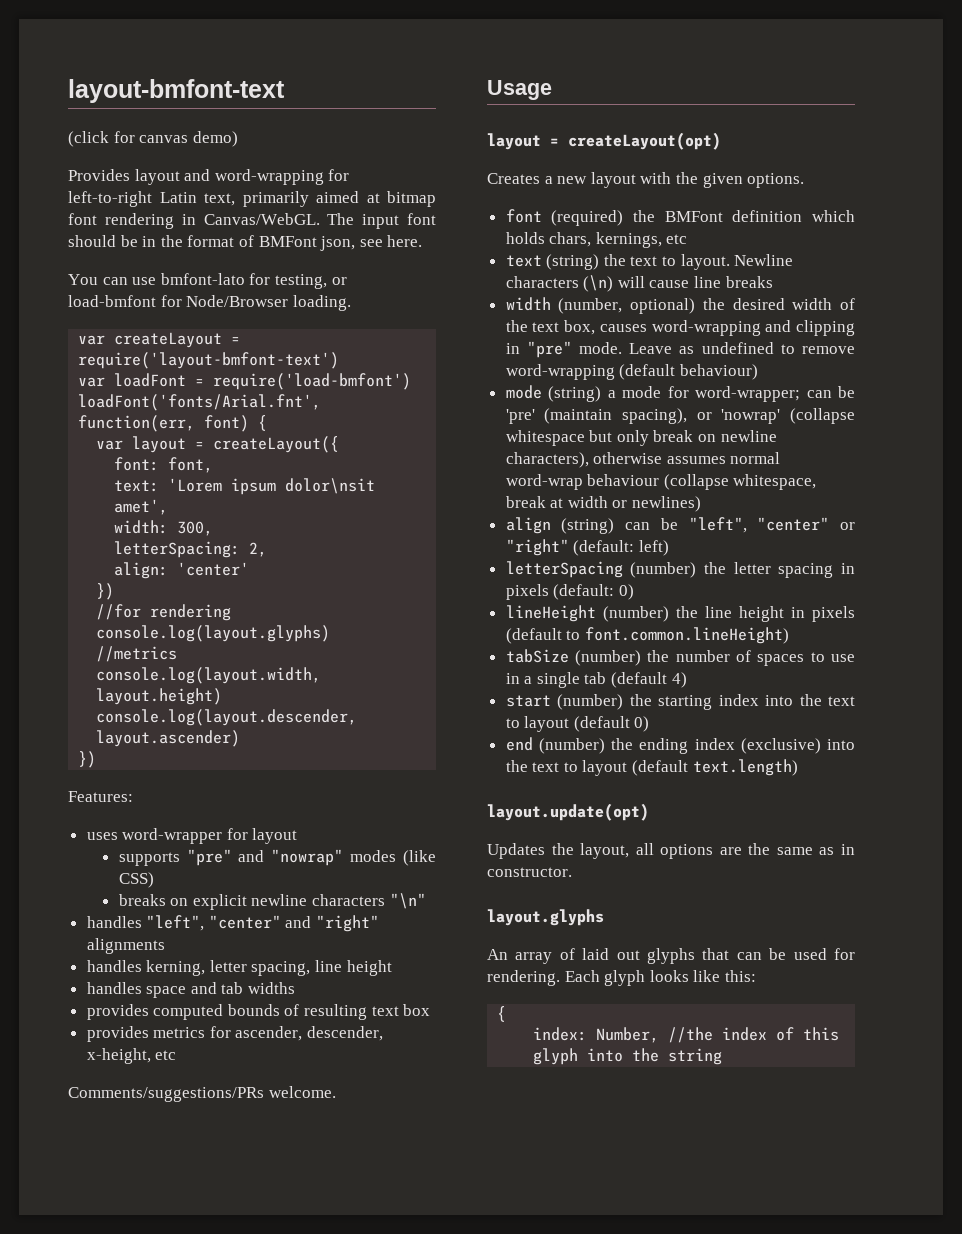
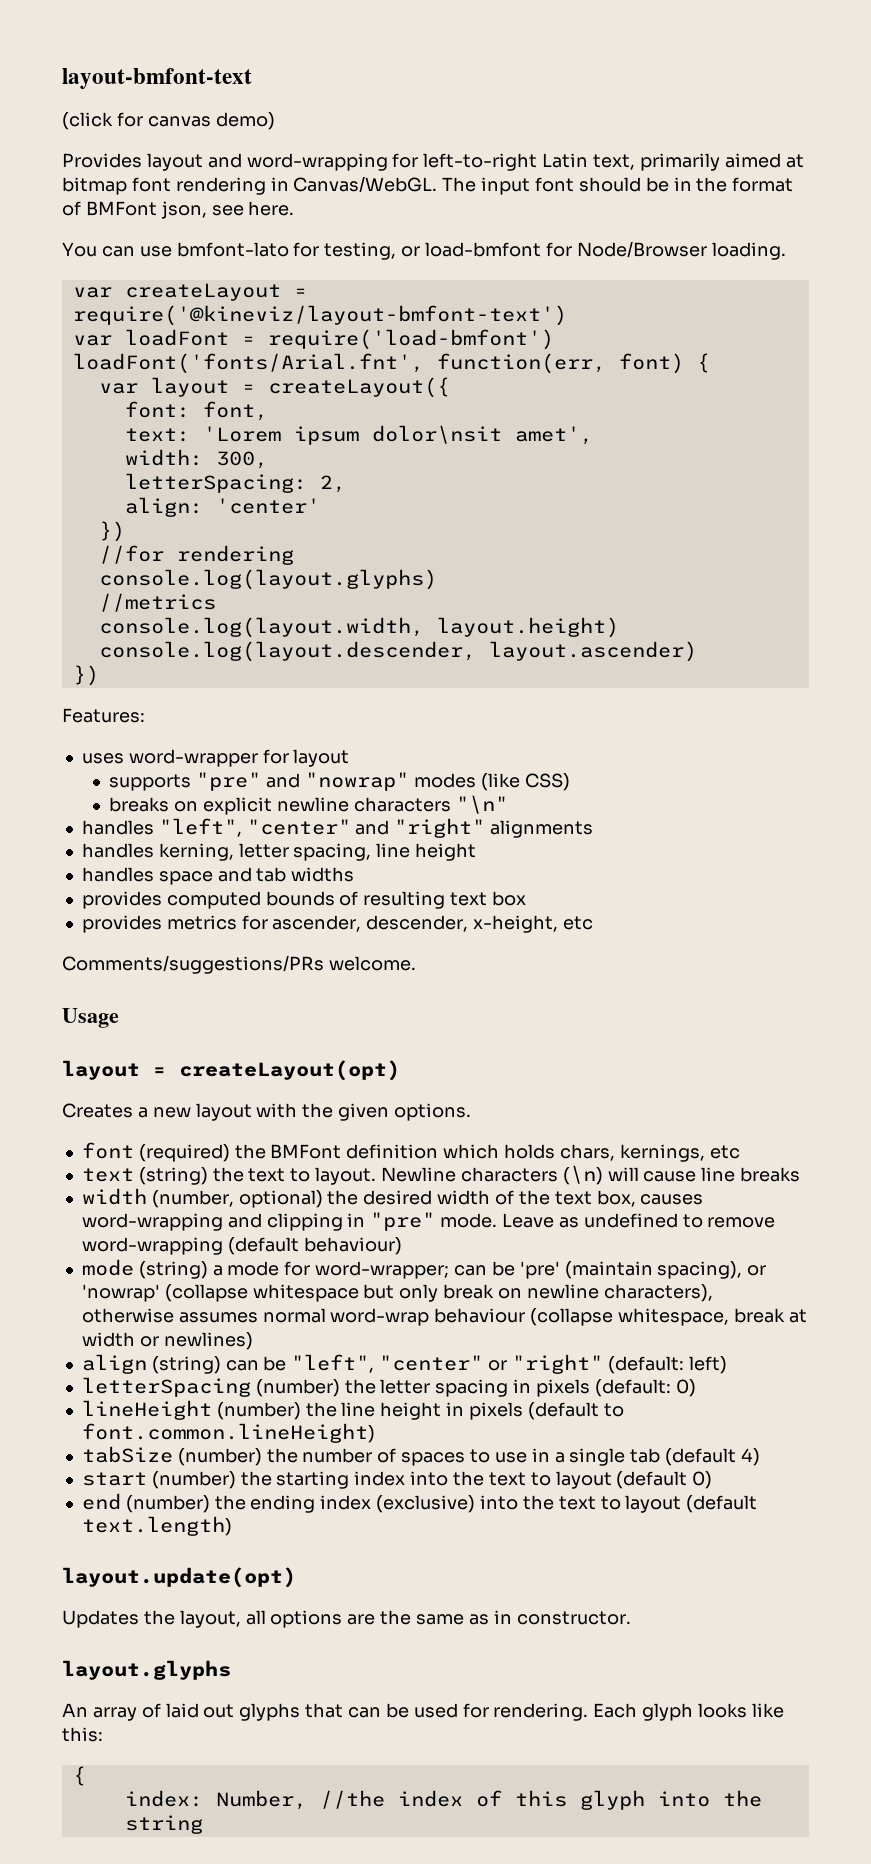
[78,352,340,369] require('layout-bmfont-text') -> [72,305,567,326] require('@kineviz/layout-bmfont-text')

